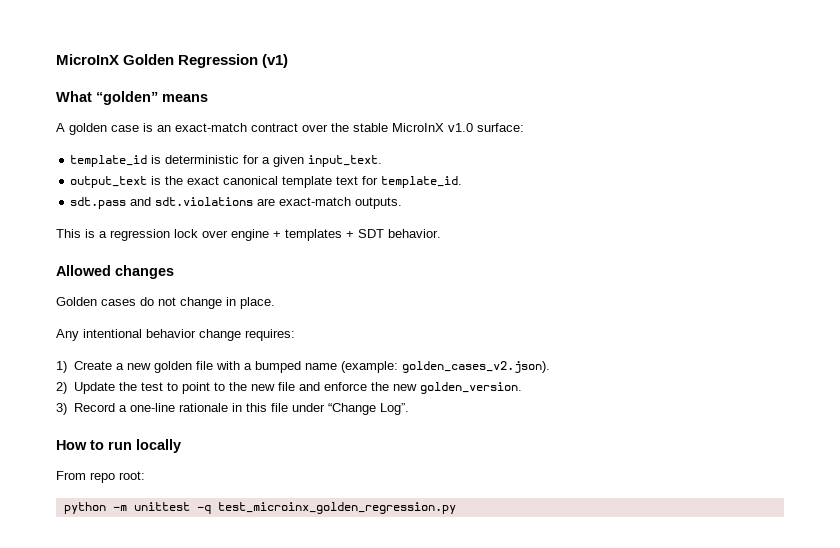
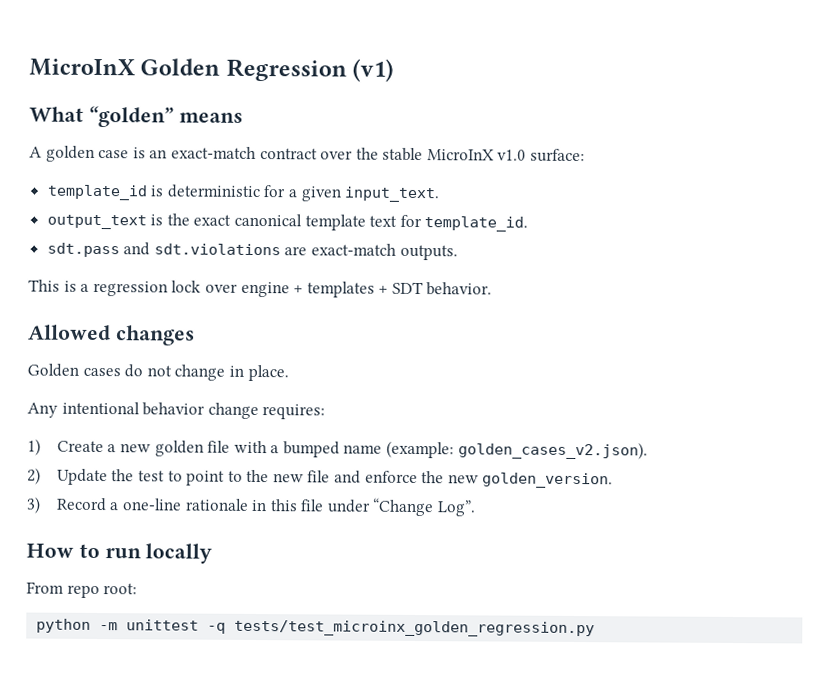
[217,502,456,514] test_microinx_golden_regression.py -> [234,619,596,638] tests/test_microinx_golden_regression.py

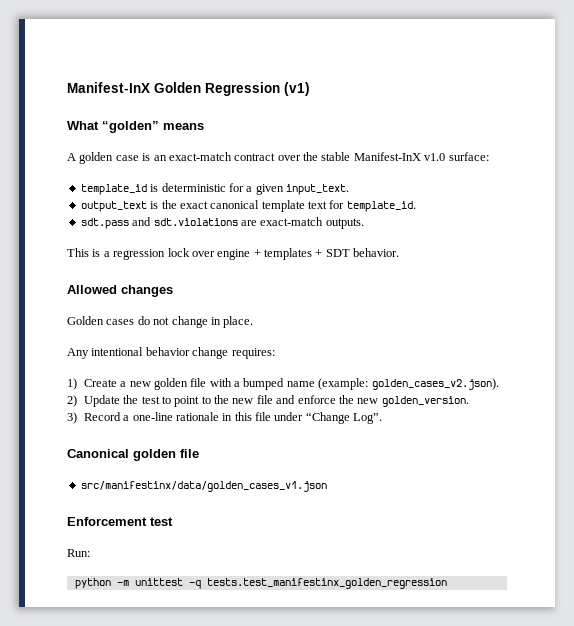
[29,58,136,77] MicroInX -> [67,82,150,93] Manifest-InX
[426,149,494,161] MicroInX -> [353,152,421,161] Manifest-InX
[26,543,213,564] [26,581,138,599] How to run locally // From repo root: -> [67,449,199,461] [80,481,327,492] [67,517,173,526] [67,549,90,557] Canonical golden file // src/manifestinx/data/golden_cases_v1.json // Enforcement test // Run:
[234,619,596,638] tests/test_microinx_golden_regression.py -> [206,578,447,589] tests.test_manifestinx_golden_regression

